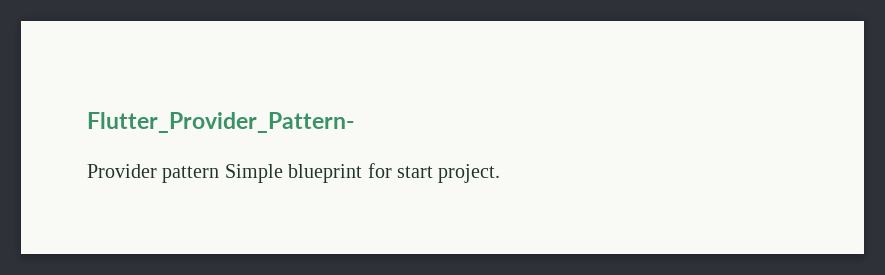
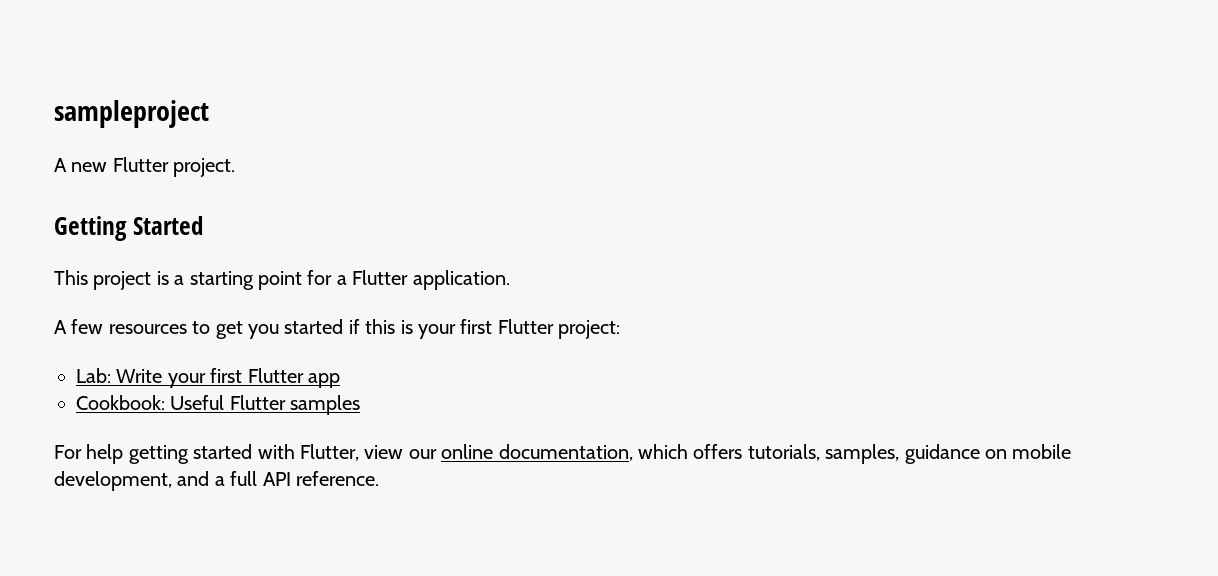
[87,112,355,133] [87,163,501,183] Flutter_Provider_Pattern- // Provider pattern Simple blueprint for start project. -> [54,100,209,128] [54,157,236,177] [54,216,203,241] [54,270,510,290] [54,319,621,339] [76,368,340,388] [76,395,361,415] [54,444,1072,464] [54,471,379,491] sampleproject // A new Flutter project. // Getting Started // This project is a starting point for a Flutter application. // A few resources to get you started if this is your first Flutter project: // Lab: Write your first Flutter app // Cookbook: Useful Flutter samples // For help getting started with Flutter, view our online documentation, which offers tutorials, samples, guidance on mobile development, and a full API reference.

